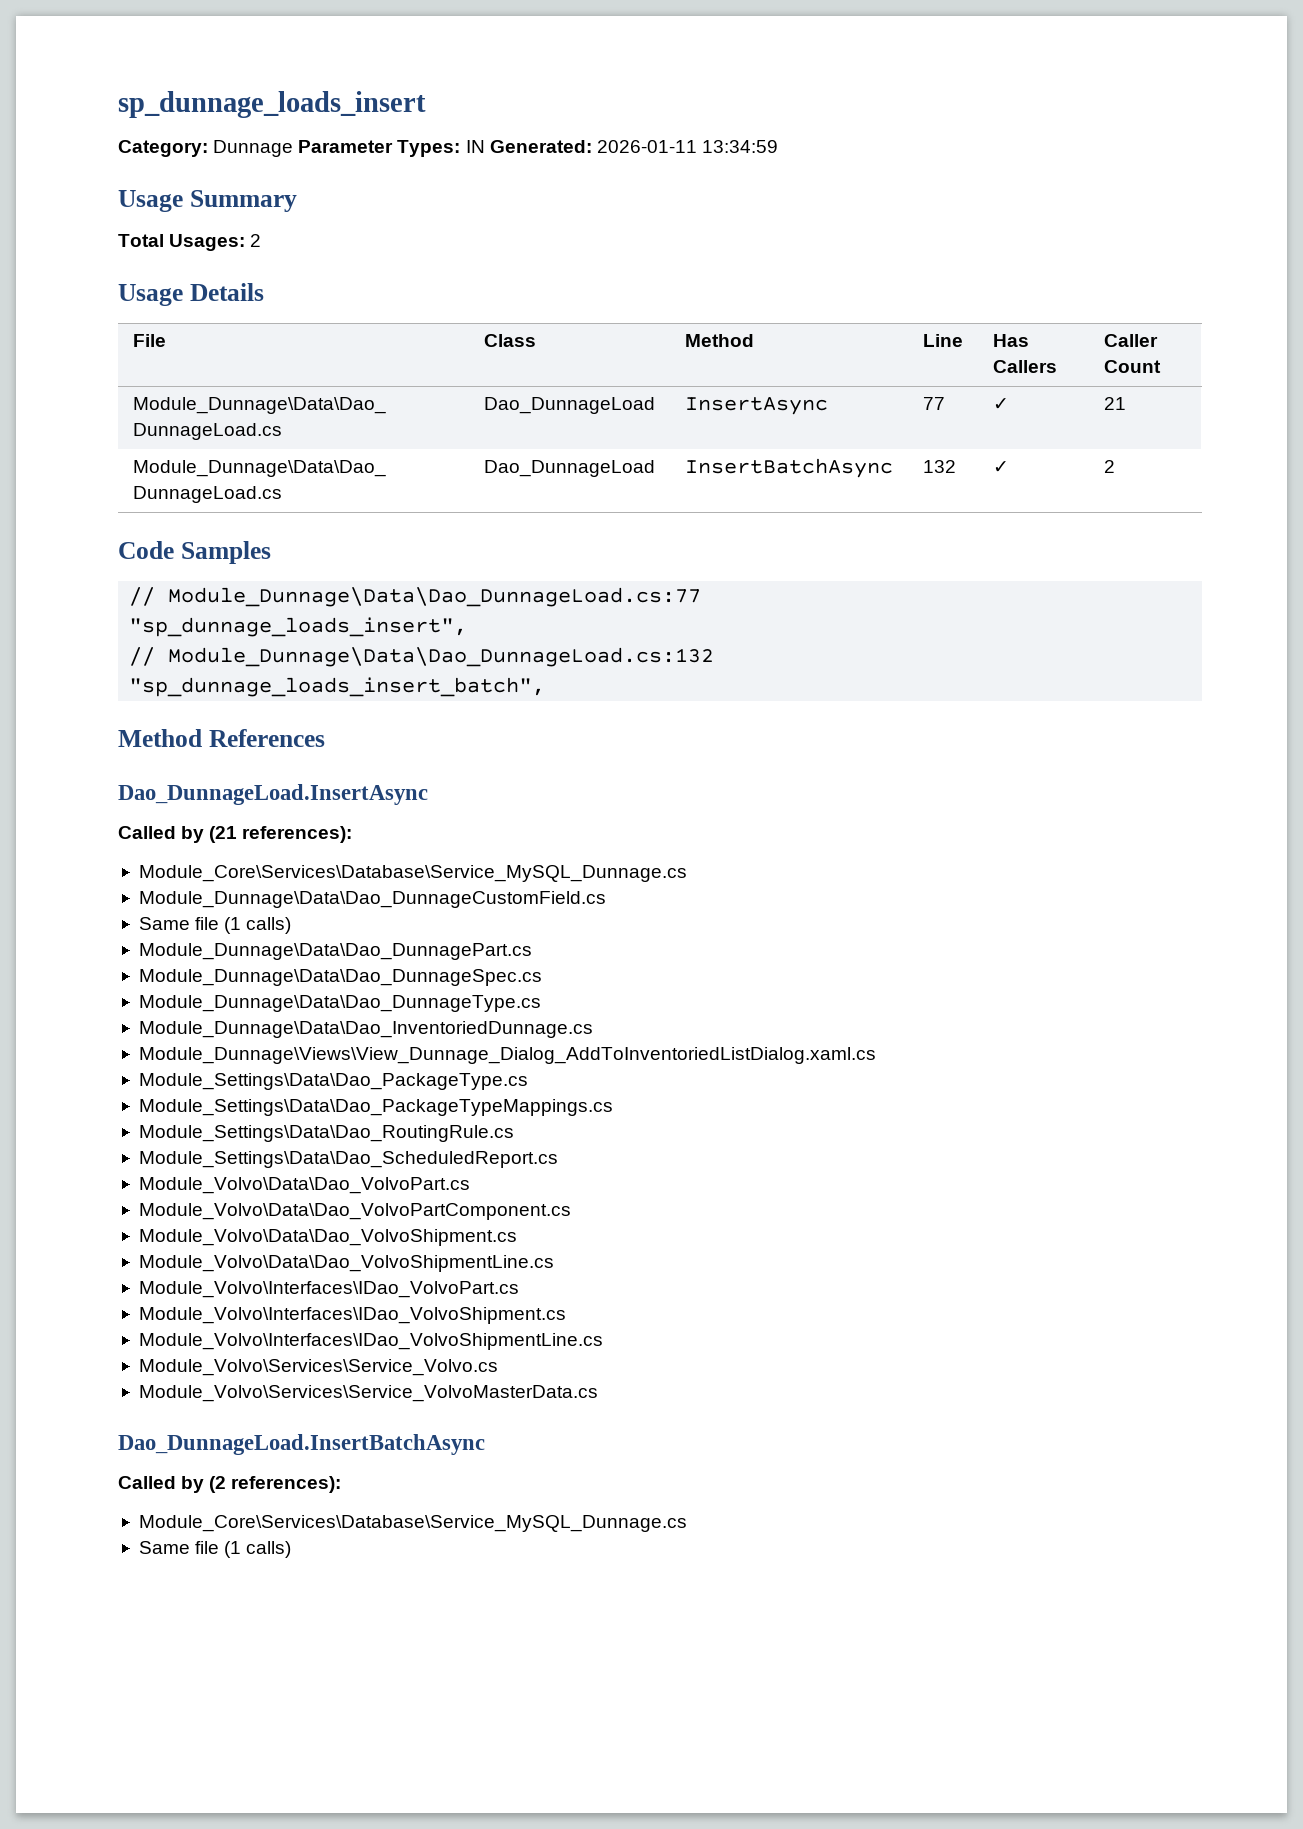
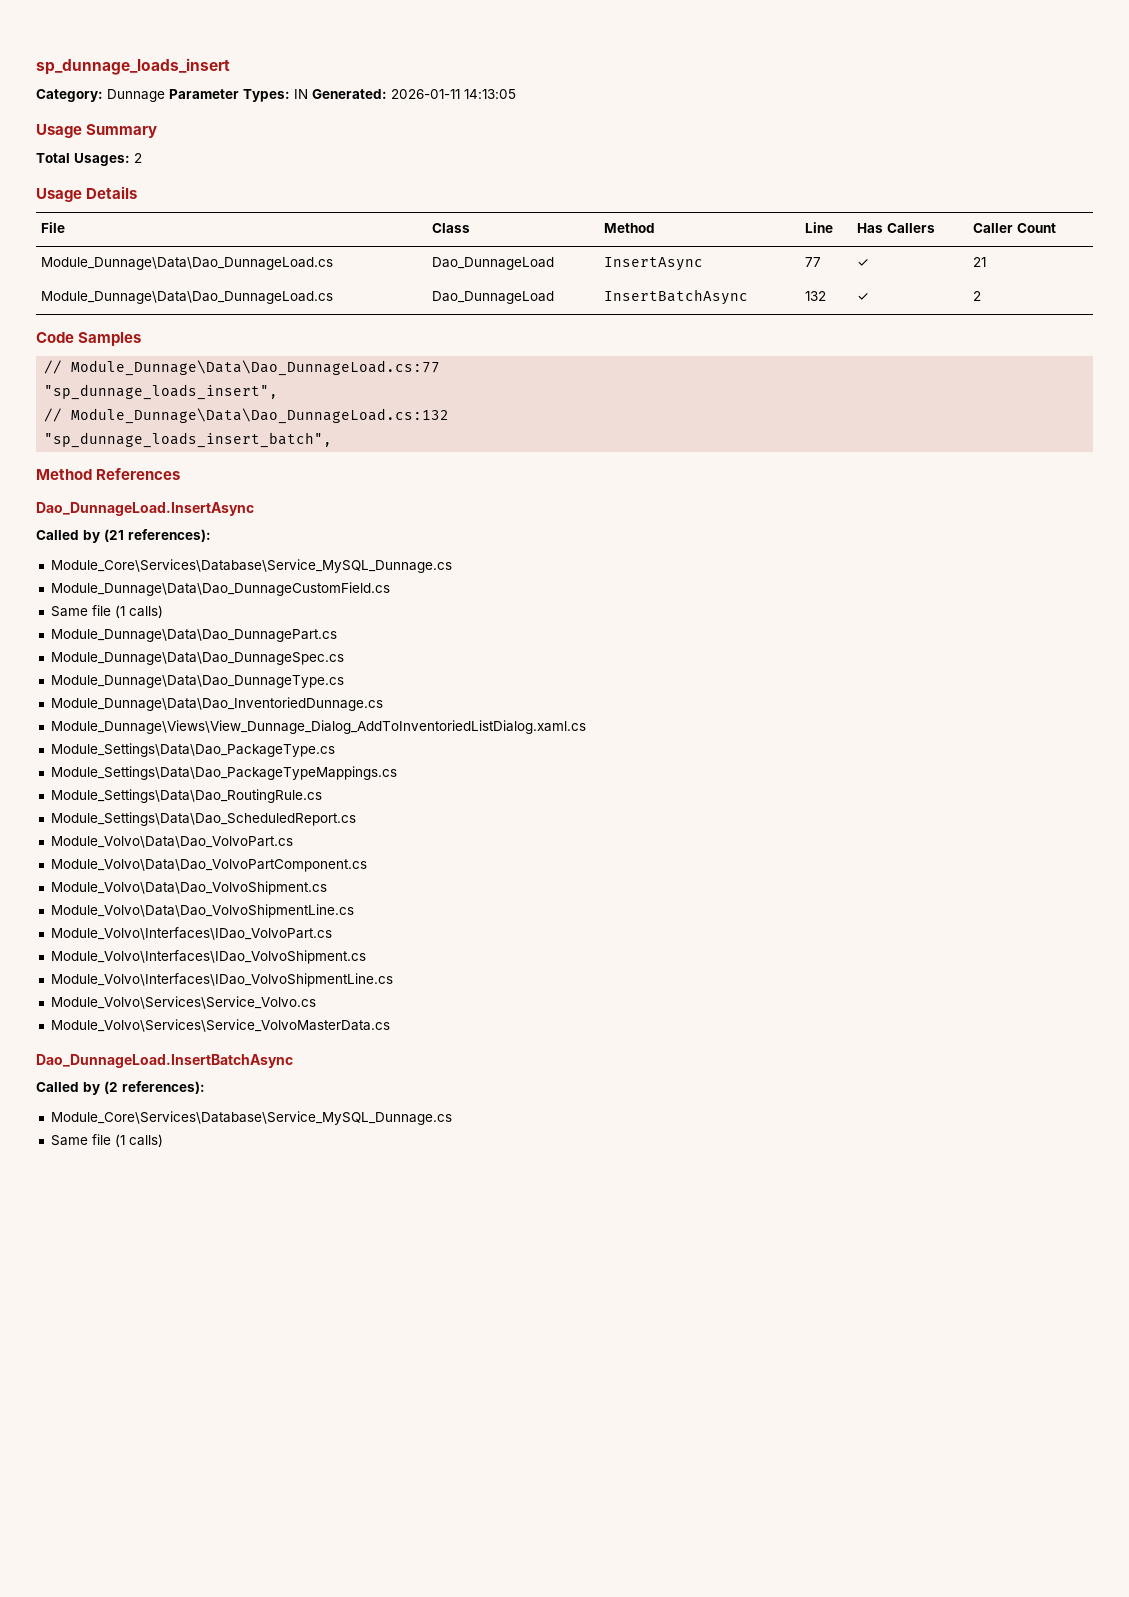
[701,140,778,153] 13:34:59 -> [464,89,516,99] 14:13:05

